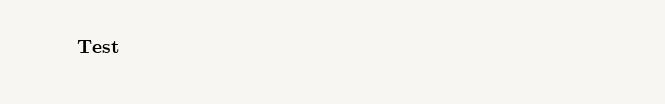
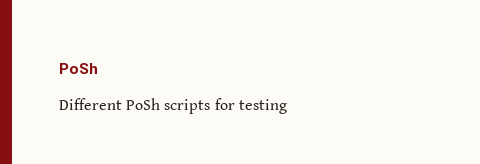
[77,40,120,53] Test -> [59,63,98,74] [59,98,287,114] PoSh // Different PoSh scripts for testing

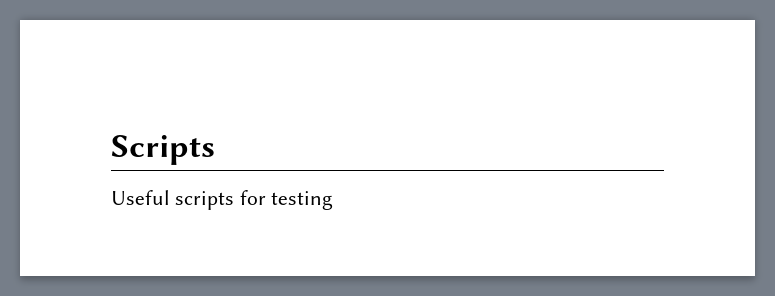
[59,63,98,74] [59,98,161,110] PoSh // Different PoSh -> [111,135,215,165] [111,190,169,205] Scripts // Useful

